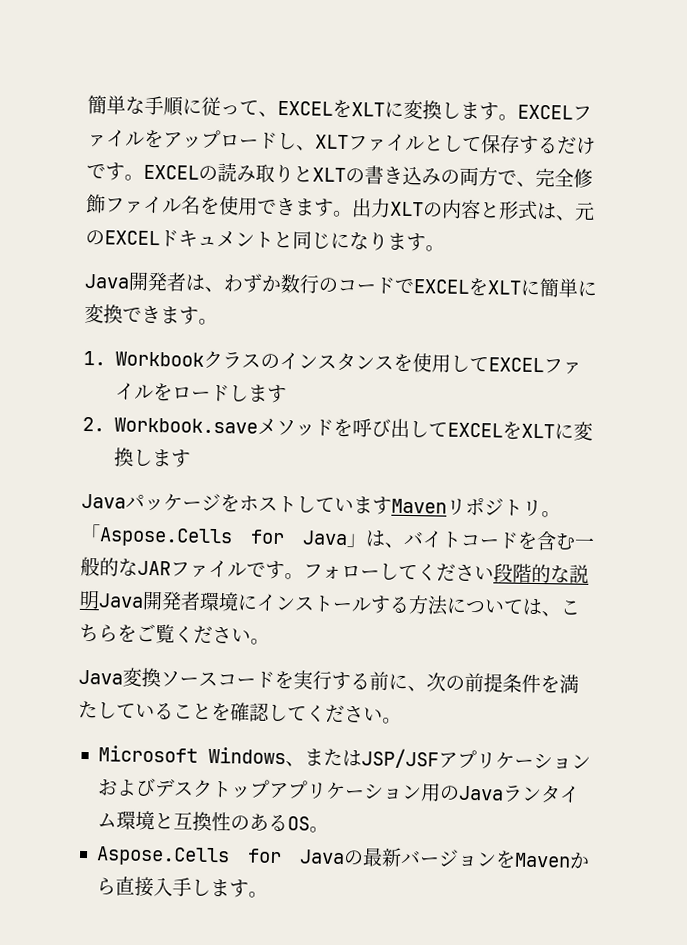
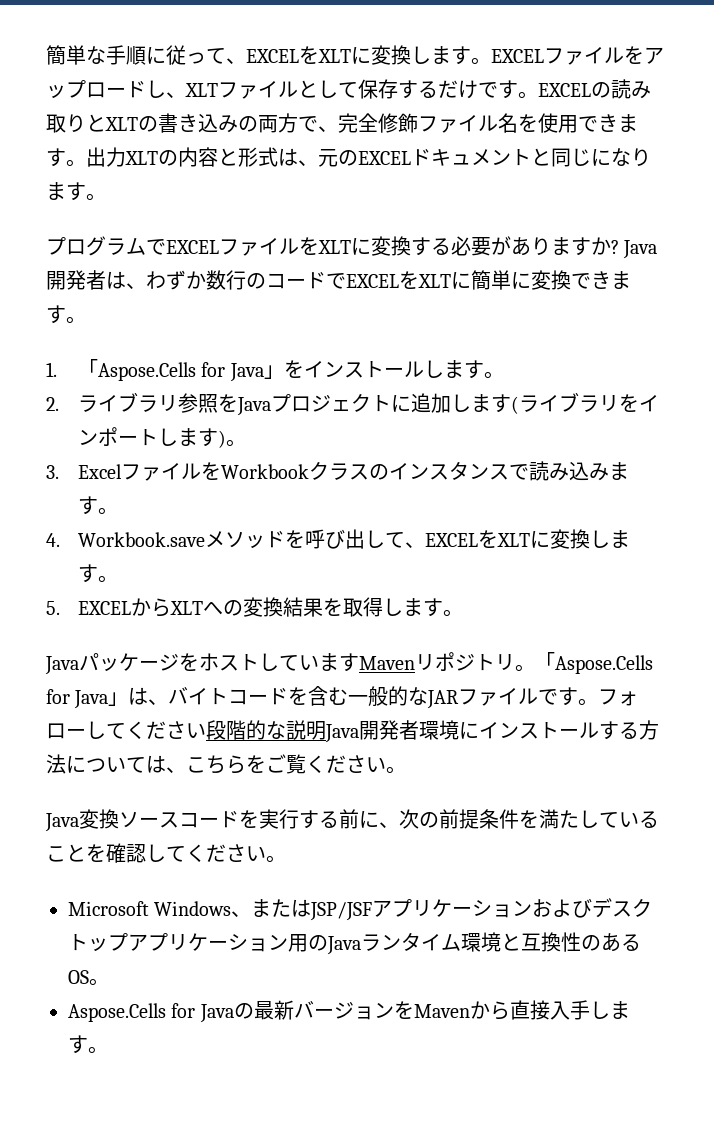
(445, 248) none -> [46,236,619,256] プログラムでEXCELファイルをXLTに変換する必要がありますか?
(106, 358) none -> [77,359,504,382] [46,392,659,416] [77,427,246,448] [46,462,221,481] 「Aspose.Cells for Java」をインストールします。 // 2.ライブラリ参照をJavaプロジェクトに追加します(ライブラリをインポートします)。 // 3. Excelファイルを
[393,353,583,375] [115,382,288,404] [82,416,105,432] を使用してEXCELファイルをロードします // 2. -> [508,461,629,481] [77,496,118,515] [46,533,60,547] で読み込みます。 // 4.
[447,421,594,441] [114,447,192,468] EXCELをXLTに変換します -> [404,529,630,549] [77,564,118,583] [46,597,463,617] 、EXCELをXLTに変換します。 // 5. EXCELからXLTへの変換結果を取得します。

